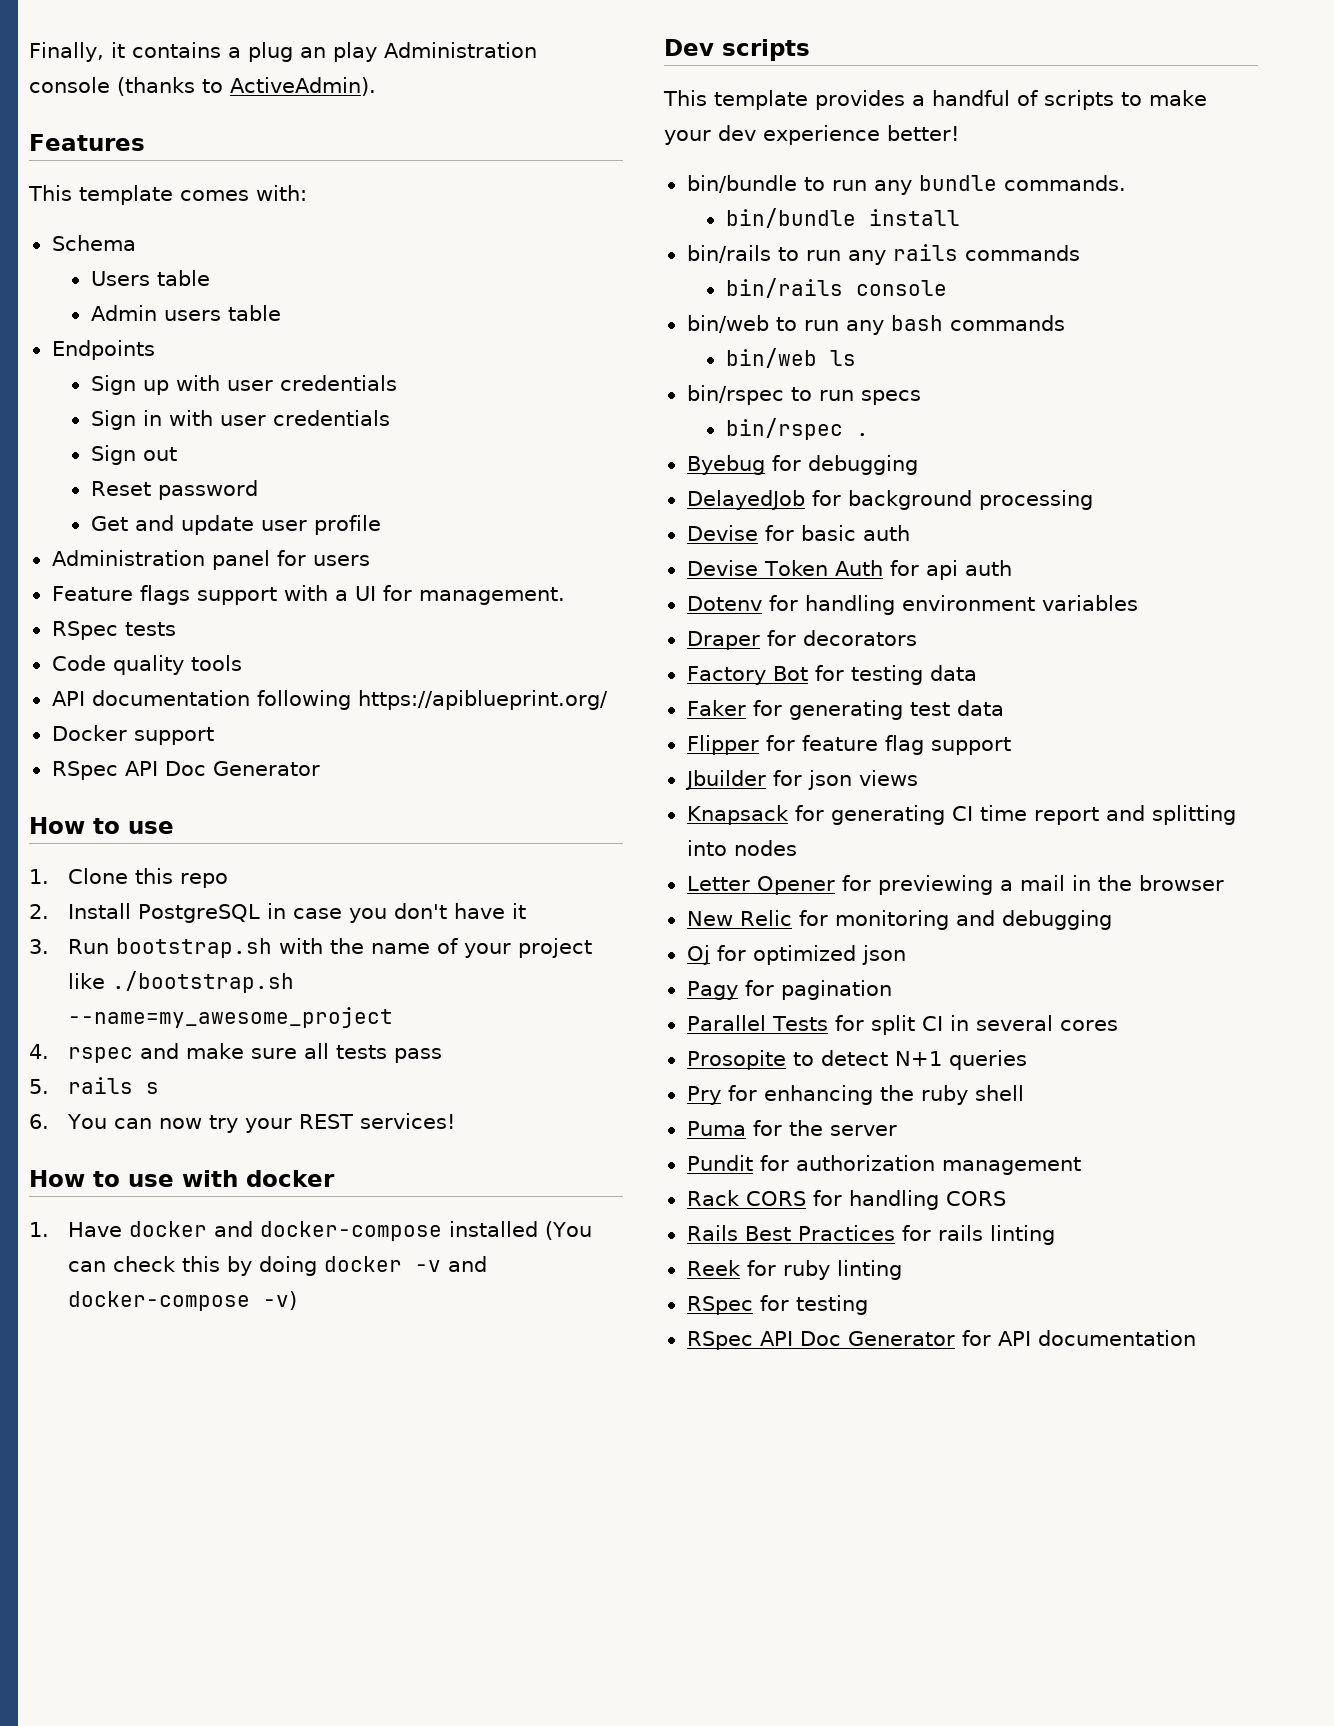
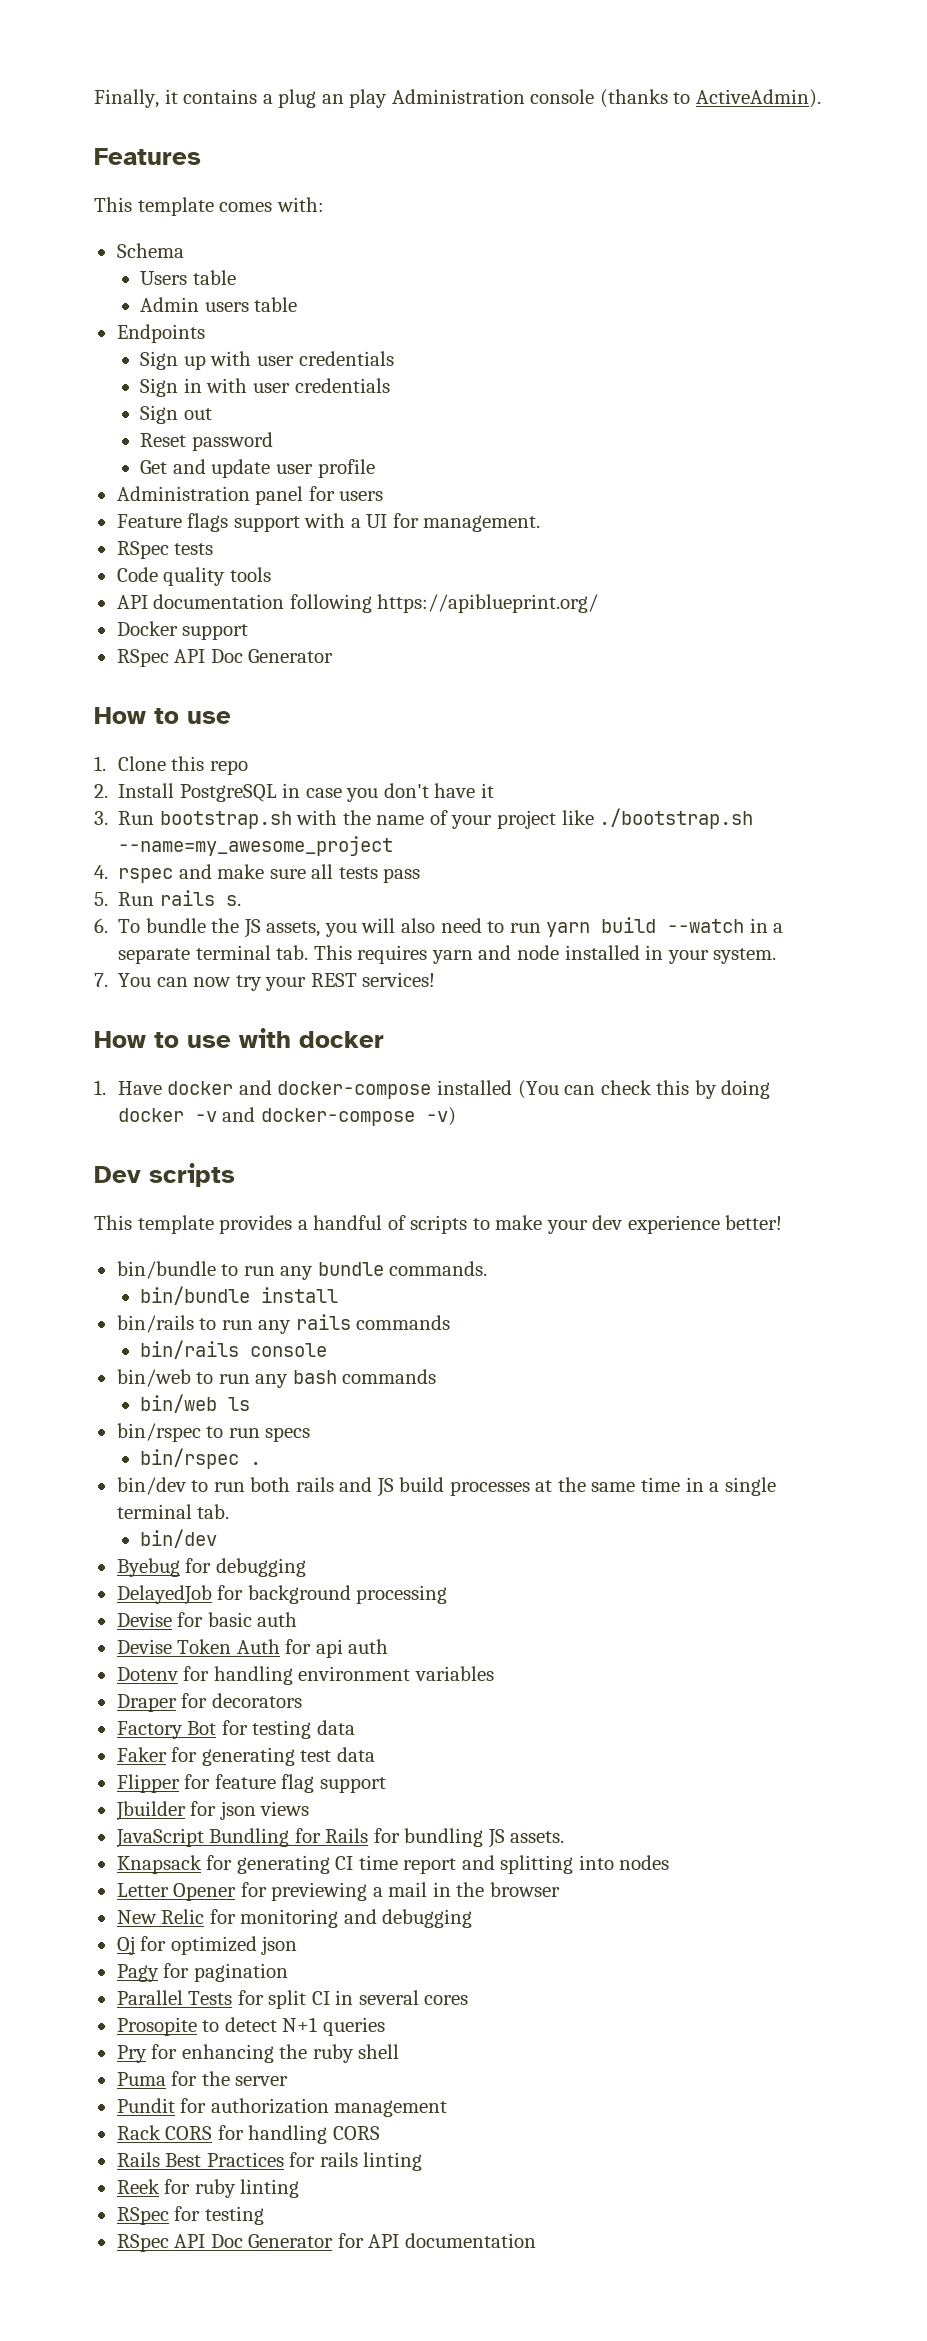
[68,1077,160,1094] [29,1114,49,1129] rails s // 6. -> [118,890,241,906] [94,917,784,938] [118,945,777,964] [94,973,108,987] Run rails s. // 6. To bundle the JS assets, you will also need to run yarn build --watch in a separate terminal tab. This requires yarn and node installed in your system. // 7.
(869, 434) none -> [116,1477,776,1497] [116,1504,230,1519] [140,1529,218,1548] // bin/dev to run both rails and JS build processes at the same time in a single terminal tab. // bin/dev
(918, 778) none -> [115,1828,565,1848] // JavaScript Bundling for Rails for bundling JS assets.

